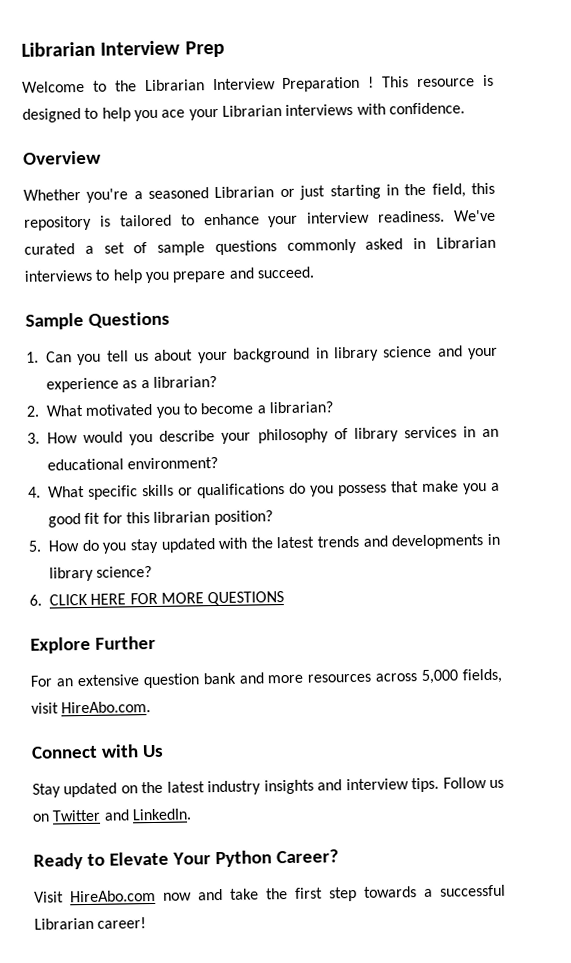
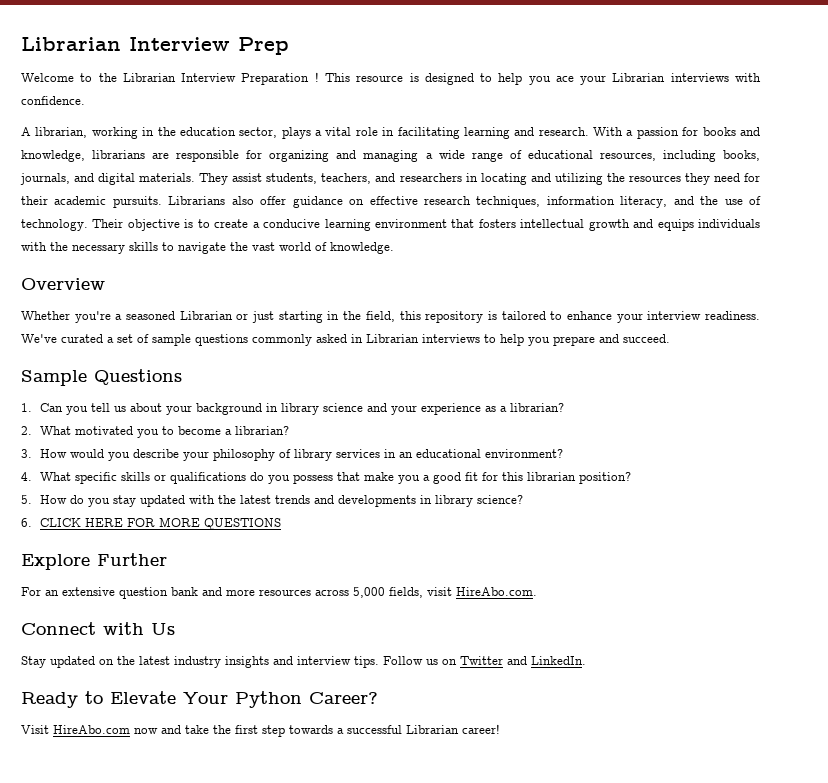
(465, 108) none -> [21,127,761,139] [21,150,761,162] [20,173,760,185] [21,196,761,208] [21,219,760,231] [21,242,394,254] // A librarian, working in the education sector, plays a vital role in facilitating learning and research. With a passion for books and knowledge, librarians are responsible for organizing and managing a wide range of educational resources, including books, journals, and digital materials. They assist students, teachers, and researchers in locating and utilizing the resources they need for their academic pursuits. Librarians also offer guidance on effective research techniques, information literacy, and the use of technology. Their objective is to create a conducive learning environment that fosters intellectual growth and equips individuals with the necessary skills to navigate the vast world of knowledge.

